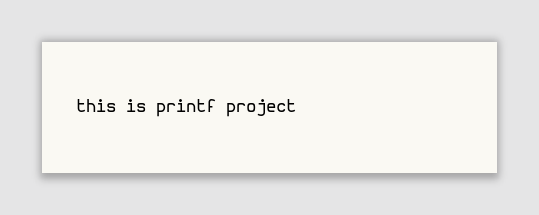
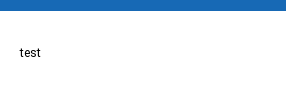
[76,99,296,117] this is printf project -> [19,48,41,57] test

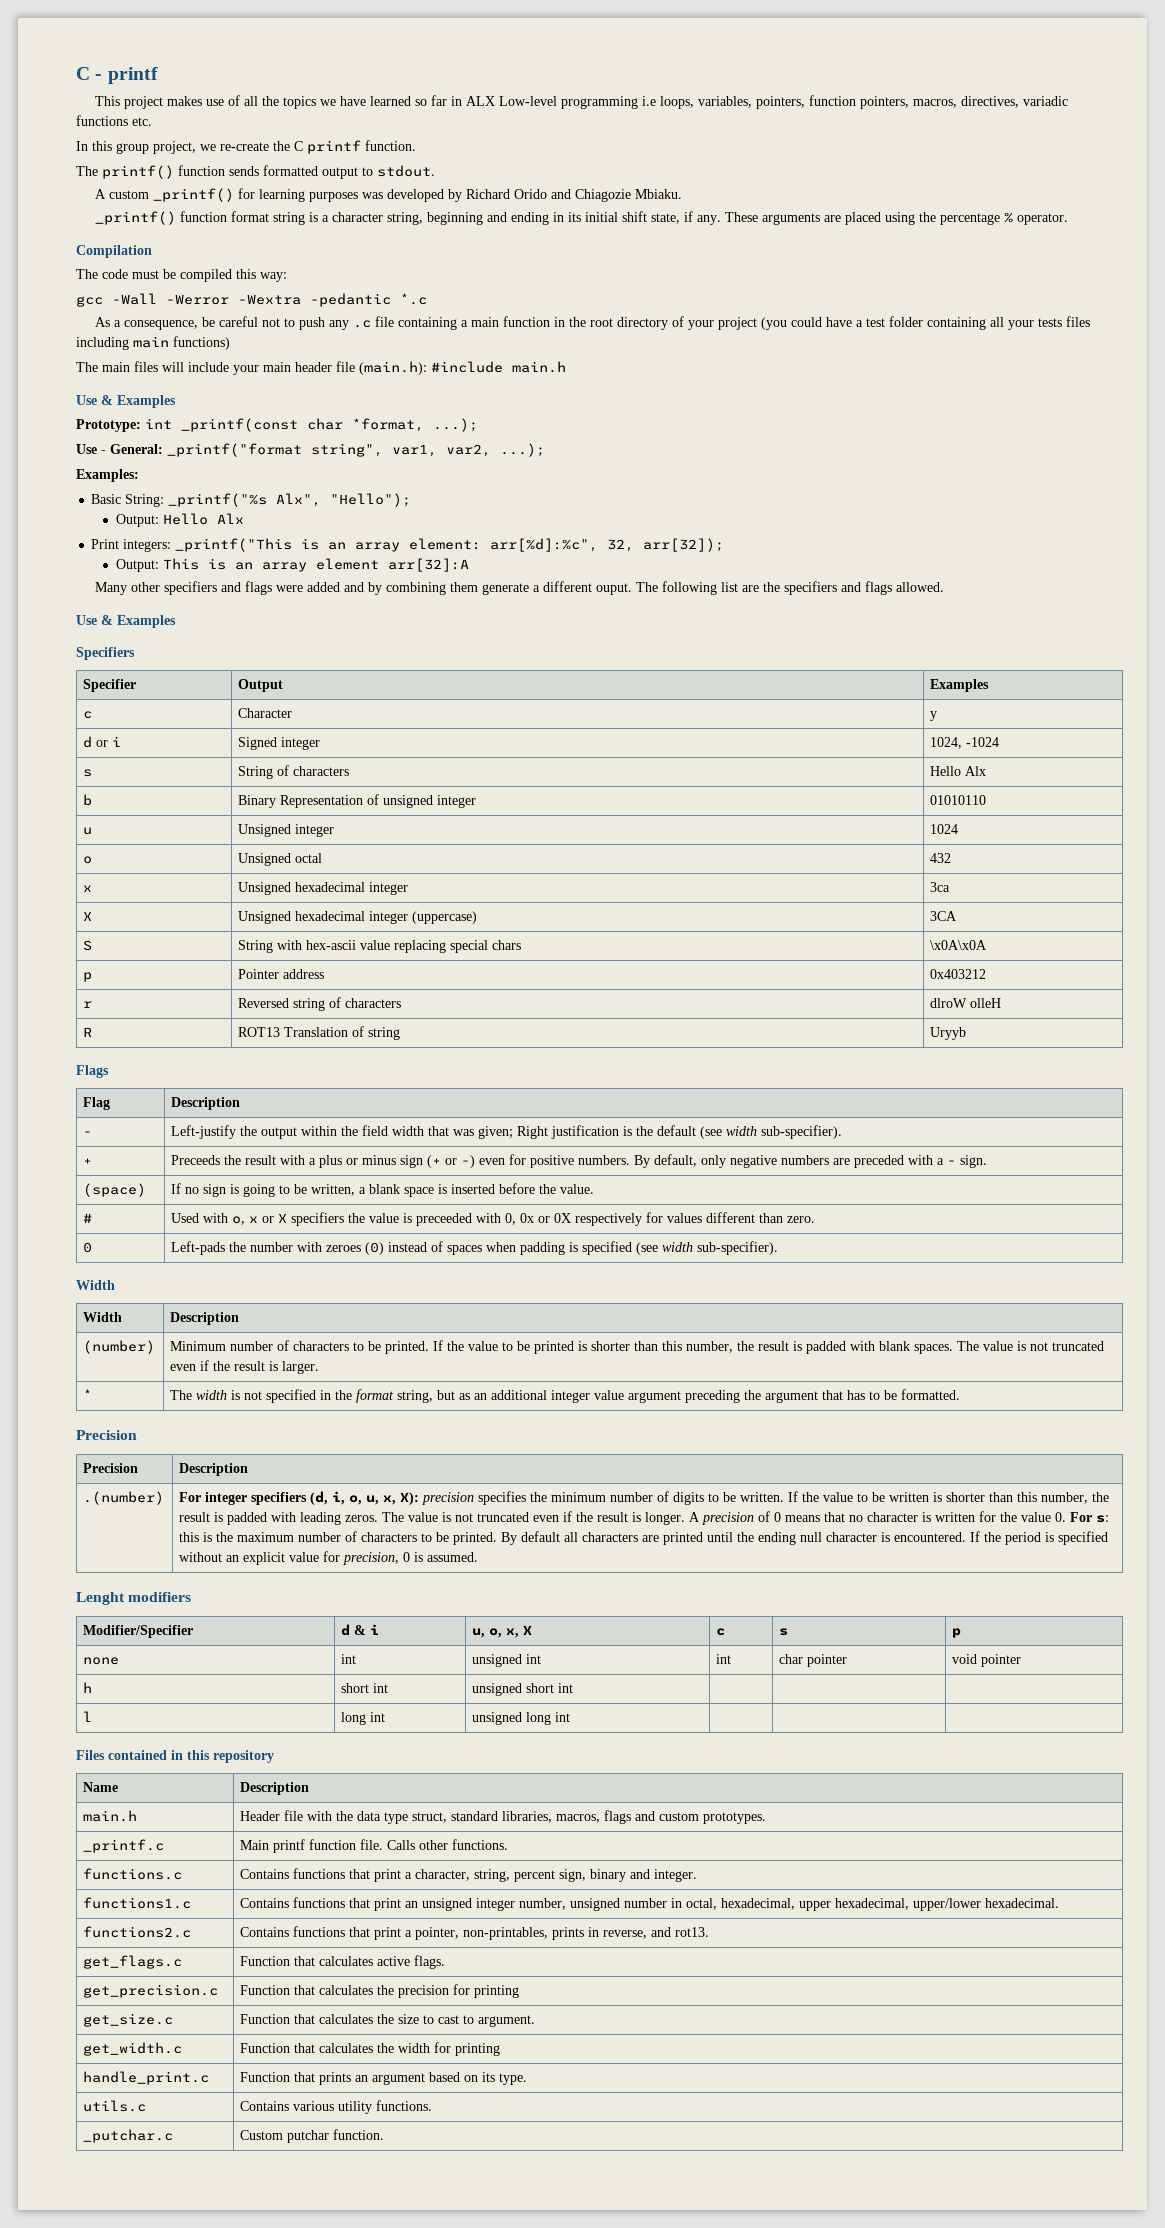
[19,48,41,57] test -> [76,67,158,84] [95,95,1069,109] [76,115,152,126] [76,140,416,154] [76,165,435,179] [95,188,683,202] [95,211,1069,225] [76,245,152,258] [76,269,287,282] [76,293,427,307] [95,316,1091,330] [76,336,230,350] [76,361,566,375] [76,395,176,408] [76,418,478,432] [76,443,545,457] [76,469,139,482] [91,493,412,507] [115,513,244,527] [91,538,725,552] [115,558,469,572] [95,581,945,595] [76,615,176,628] [76,647,135,660] [83,679,137,692] [238,679,284,692] [930,679,990,692] [83,711,93,719] [238,708,293,718] [930,711,938,721] [83,736,122,748] [238,737,321,750] [930,737,1000,749] [83,769,93,777] [238,765,350,779] [930,766,987,776] [83,794,93,806] [238,794,477,808] [930,795,987,805] [83,827,93,835] [238,824,335,837] [930,824,959,834] [83,856,93,864] [238,853,323,866] [930,853,952,863] [83,885,93,892] [238,882,409,895] [930,882,951,892] [83,911,93,921] [238,911,478,924] [930,911,958,921] [83,940,93,951] [238,940,522,953] [930,940,988,950] [83,972,93,982] [238,969,325,979] [930,969,987,979] [83,1001,93,1008] [238,997,402,1011] [930,998,1002,1008] [83,1027,93,1037] [238,1026,401,1040] [930,1027,967,1040] [76,1065,109,1078] [83,1097,111,1110] [171,1097,241,1110] [83,1131,93,1136] [171,1125,843,1139] [83,1158,93,1165] [171,1154,988,1168] [83,1183,147,1197] [171,1183,595,1197] [83,1213,93,1223] [171,1212,816,1226] [83,1242,93,1253] [171,1241,779,1255] [76,1280,115,1290] [83,1312,123,1322] [170,1312,240,1325] [83,1340,156,1354] [170,1340,1105,1354] [170,1360,320,1374] [83,1389,93,1400] [170,1389,961,1403] [76,1430,137,1440] [83,1463,139,1473] [179,1463,249,1476] [83,1491,165,1505] [179,1491,1110,1505] [179,1511,1110,1525] [179,1531,1109,1545] [179,1551,479,1565] [76,1592,192,1605] [83,1625,194,1638] [341,1624,380,1636] [472,1625,533,1638] [716,1628,726,1636] [779,1628,789,1636] [952,1628,962,1638] [83,1657,120,1665] [341,1654,357,1664] [472,1654,542,1667] [716,1654,732,1664] [779,1654,848,1667] [952,1654,1022,1667] [83,1682,93,1693] [341,1683,389,1693] [472,1683,574,1696] [83,1711,93,1722] [341,1712,386,1725] [472,1712,571,1725] [76,1750,274,1763] [83,1782,119,1792] [240,1782,310,1795] [83,1810,138,1822] [240,1810,767,1824] [83,1839,165,1853] [240,1839,509,1853] [83,1868,183,1880] [240,1868,698,1882] [83,1897,192,1909] [240,1897,1060,1911] [83,1926,192,1938] [240,1926,710,1940] [83,1955,183,1969] [240,1955,446,1969] [83,1984,219,1998] [240,1984,520,1998] [83,2013,174,2027] [240,2014,536,2027] [83,2042,183,2056] [240,2042,501,2056] [83,2071,210,2085] [240,2072,528,2085] [83,2100,147,2112] [240,2100,433,2114] [83,2129,174,2143] [240,2129,385,2143] C - printf // This project makes use of all the topics we have learned so far in ALX Low-level programming i.e loops, variables, pointers, function pointers, macros, directives, variadic functions etc. // In this group project, we re-create the C printf function. // The printf() function sends formatted output to stdout. // A custom _printf() for learning purposes was developed by Richard Orido and Chiagozie Mbiaku. // _printf() function format string is a character string, beginning and ending in its initial shift state, if any. These arguments are placed using the percentage % operator. // Compilation // The code must be compiled this way: // gcc -Wall -Werror -Wextra -pedantic *.c // As a consequence, be careful not to push any .c file containing a main function in the root directory of your project (you could have a test folder containing all your tests files including main functions) // The main files will include your main header file (main.h): #include main.h // Use & Examples // Prototype: int _printf(const char *format, ...); // Use - General: _printf("format string", var1, var2, ...); // Examples: // Basic String: _printf("%s Alx", "Hello"); // Output: Hello Alx // Print integers: _printf("This is an array element: arr[%d]:%c", 32, arr[32]); // Output: This is an array element arr[32]:A // Many other specifiers and flags were added and by combining them generate a different ouput. The following list are the specifiers and flags allowed. // Use & Examples // Specifiers // Specifier | Output | Examples // c | Character | y // d or i | Signed integer | 1024, -1024 // s | String of characters | Hello Alx // b | Binary Representation of unsigned integer | 01010110 // u | Unsigned integer | 1024 // o | Unsigned octal | 432 // x | Unsigned hexadecimal integer | 3ca // X | Unsigned hexadecimal integer (uppercase) | 3CA // S | String with hex-ascii value replacing special chars | \x0A\x0A // p | Pointer address | 0x403212 // r | Reversed string of characters | dlroW olleH // R | ROT13 Translation of string | Uryyb // Flags // Flag | Description // - | Left-justify the output within the field width that was given; Right justification is the default (see width sub-specifier). // + | Preceeds the result with a plus or minus sign (+ or -) even for positive numbers. By default, only negative numbers are preceded with a - sign. // (space) | If no sign is going to be written, a blank space is inserted before the value. // # | Used with o, x or X specifiers the value is preceeded with 0, 0x or 0X respectively for values different than zero. // 0 | Left-pads the number with zeroes (0) instead of spaces when padding is specified (see width sub-specifier). // Width // Width | Description // (number) | Minimum number of characters to be printed. If the value to be printed is shorter than this number, the result is padded with blank spaces. The value is not truncated even if the result is larger. // * | The width is not specified in the format string, but as an additional integer value argument preceding the argument that has to be formatted. // Precision // Precision | Description // .(number) | For integer specifiers (d, i, o, u, x, X): precision specifies the minimum number of digits to be written. If the value to be written is shorter than this number, the result is padded with leading zeros. The value is not truncated even if the result is longer. A precision of 0 means that no character is written for the value 0. For s: this is the maximum number of characters to be printed. By default all characters are printed until the ending null character is encountered. If the period is specified without an explicit value for precision, 0 is assumed. // Lenght modifiers // Modifier/Specifier | d & i | u, o, x, X | c | s | p // none | int | unsigned int | int | char pointer | void pointer // h | short int | unsigned short int | | | // l | long int | unsigned long int | | | // Files contained in this repository // Name | Description // main.h | Header file with the data type struct, standard libraries, macros, flags and custom prototypes. // _printf.c | Main printf function file. Calls other functions. // functions.c | Contains functions that print a character, string, percent sign, binary and integer. // functions1.c | Contains functions that print an unsigned integer number, unsigned number in octal, hexadecimal, upper hexadecimal, upper/lower hexadecimal. // functions2.c | Contains functions that print a pointer, non-printables, prints in reverse, and rot13. // get_flags.c | Function that calculates active flags. // get_precision.c | Function that calculates the precision for printing // get_size.c | Function that calculates the size to cast to argument. // get_width.c | Function that calculates the width for printing // handle_print.c | Function that prints an argument based on its type. // utils.c | Contains various utility functions. // _putchar.c | Custom putchar function.

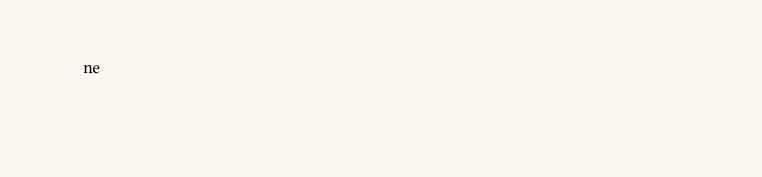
[76,67,158,84] [95,95,1069,109] [76,115,152,126] [76,140,416,154] [76,165,435,179] [95,188,683,202] [95,211,1069,225] [76,245,152,258] [76,269,287,282] [76,293,427,307] [95,316,1091,330] [76,336,230,350] [76,361,566,375] [76,395,176,408] [76,418,478,432] [76,443,545,457] [76,469,139,482] [91,493,412,507] [115,513,244,527] [91,538,725,552] [115,558,469,572] [95,581,945,595] [76,615,176,628] [76,647,135,660] [83,679,137,692] [238,679,284,692] [930,679,990,692] [83,711,93,719] [238,708,293,718] [930,711,938,721] [83,736,122,748] [238,737,321,750] [930,737,1000,749] [83,769,93,777] [238,765,350,779] [930,766,987,776] [83,794,93,806] [238,794,477,808] [930,795,987,805] [83,827,93,835] [238,824,335,837] [930,824,959,834] [83,856,93,864] [238,853,323,866] [930,853,952,863] [83,885,93,892] [238,882,409,895] [930,882,951,892] [83,911,93,921] [238,911,478,924] [930,911,958,921] [83,940,93,951] [238,940,522,953] [930,940,988,950] [83,972,93,982] [238,969,325,979] [930,969,987,979] [83,1001,93,1008] [238,997,402,1011] [930,998,1002,1008] [83,1027,93,1037] [238,1026,401,1040] [930,1027,967,1040] [76,1065,109,1078] [83,1097,111,1110] [171,1097,241,1110] [83,1131,93,1136] [171,1125,843,1139] [83,1158,93,1165] [171,1154,988,1168] [83,1183,147,1197] [171,1183,595,1197] [83,1213,93,1223] [171,1212,816,1226] [83,1242,93,1253] [171,1241,779,1255] [76,1280,115,1290] [83,1312,123,1322] [170,1312,240,1325] [83,1340,156,1354] [170,1340,1105,1354] [170,1360,320,1374] [83,1389,93,1400] [170,1389,961,1403] [76,1430,137,1440] [83,1463,139,1473] [179,1463,249,1476] [83,1491,165,1505] [179,1491,1110,1505] [179,1511,1110,1525] [179,1531,1109,1545] [179,1551,479,1565] [76,1592,192,1605] [83,1625,194,1638] [341,1624,380,1636] [472,1625,533,1638] [716,1628,726,1636] [779,1628,789,1636] [952,1628,962,1638] [83,1657,120,1665] [341,1654,357,1664] [472,1654,542,1667] [716,1654,732,1664] [779,1654,848,1667] [952,1654,1022,1667] [83,1682,93,1693] [341,1683,389,1693] [472,1683,574,1696] [83,1711,93,1722] [341,1712,386,1725] [472,1712,571,1725] [76,1750,274,1763] [83,1782,119,1792] [240,1782,310,1795] [83,1810,138,1822] [240,1810,767,1824] [83,1839,165,1853] [240,1839,509,1853] [83,1868,183,1880] [240,1868,698,1882] [83,1897,192,1909] [240,1897,1060,1911] [83,1926,192,1938] [240,1926,710,1940] [83,1955,183,1969] [240,1955,446,1969] [83,1984,219,1998] [240,1984,520,1998] [83,2013,174,2027] [240,2014,536,2027] [83,2042,183,2056] [240,2042,501,2056] [83,2071,210,2085] [240,2072,528,2085] [83,2100,147,2112] [240,2100,433,2114] [83,2129,174,2143] [240,2129,385,2143] C - printf // This project makes use of all the topics we have learned so far in ALX Low-level programming i.e loops, variables, pointers, function pointers, macros, directives, variadic functions etc. // In this group project, we re-create the C printf function. // The printf() function sends formatted output to stdout. // A custom _printf() for learning purposes was developed by Richard Orido and Chiagozie Mbiaku. // _printf() function format string is a character string, beginning and ending in its initial shift state, if any. These arguments are placed using the percentage % operator. // Compilation // The code must be compiled this way: // gcc -Wall -Werror -Wextra -pedantic *.c // As a consequence, be careful not to push any .c file containing a main function in the root directory of your project (you could have a test folder containing all your tests files including main functions) // The main files will include your main header file (main.h): #include main.h // Use & Examples // Prototype: int _printf(const char *format, ...); // Use - General: _printf("format string", var1, var2, ...); // Examples: // Basic String: _printf("%s Alx", "Hello"); // Output: Hello Alx // Print integers: _printf("This is an array element: arr[%d]:%c", 32, arr[32]); // Output: This is an array element arr[32]:A // Many other specifiers and flags were added and by combining them generate a different ouput. The following list are the specifiers and flags allowed. // Use & Examples // Specifiers // Specifier | Output | Examples // c | Character | y // d or i | Signed integer | 1024, -1024 // s | String of characters | Hello Alx // b | Binary Representation of unsigned integer | 01010110 // u | Unsigned integer | 1024 // o | Unsigned octal | 432 // x | Unsigned hexadecimal integer | 3ca // X | Unsigned hexadecimal integer (uppercase) | 3CA // S | String with hex-ascii value replacing special chars | \x0A\x0A // p | Pointer address | 0x403212 // r | Reversed string of characters | dlroW olleH // R | ROT13 Translation of string | Uryyb // Flags // Flag | Description // - | Left-justify the output within the field width that was given; Right justification is the default (see width sub-specifier). // + | Preceeds the result with a plus or minus sign (+ or -) even for positive numbers. By default, only negative numbers are preceded with a - sign. // (space) | If no sign is going to be written, a blank space is inserted before the value. // # | Used with o, x or X specifiers the value is preceeded with 0, 0x or 0X respectively for values different than zero. // 0 | Left-pads the number with zeroes (0) instead of spaces when padding is specified (see width sub-specifier). // Width // Width | Description // (number) | Minimum number of characters to be printed. If the value to be printed is shorter than this number, the result is padded with blank spaces. The value is not truncated even if the result is larger. // * | The width is not specified in the format string, but as an additional integer value argument preceding the argument that has to be formatted. // Precision // Precision | Description // .(number) | For integer specifiers (d, i, o, u, x, X): precision specifies the minimum number of digits to be written. If the value to be written is shorter than this number, the result is padded with leading zeros. The value is not truncated even if the result is longer. A precision of 0 means that no character is written for the value 0. For s: this is the maximum number of characters to be printed. By default all characters are printed until the ending null character is encountered. If the period is specified without an explicit value for precision, 0 is assumed. // Lenght modifiers // Modifier/Specifier | d & i | u, o, x, X | c | s | p // none | int | unsigned int | int | char pointer | void pointer // h | short int | unsigned short int | | | // l | long int | unsigned long int | | | // Files contained in this repository // Name | Description // main.h | Header file with the data type struct, standard libraries, macros, flags and custom prototypes. // _printf.c | Main printf function file. Calls other functions. // functions.c | Contains functions that print a character, string, percent sign, binary and integer. // functions1.c | Contains functions that print an unsigned integer number, unsigned number in octal, hexadecimal, upper hexadecimal, upper/lower hexadecimal. // functions2.c | Contains functions that print a pointer, non-printables, prints in reverse, and rot13. // get_flags.c | Function that calculates active flags. // get_precision.c | Function that calculates the precision for printing // get_size.c | Function that calculates the size to cast to argument. // get_width.c | Function that calculates the width for printing // handle_print.c | Function that prints an argument based on its type. // utils.c | Contains various utility functions. // _putchar.c | Custom putchar function. -> [83,63,101,74] ne

